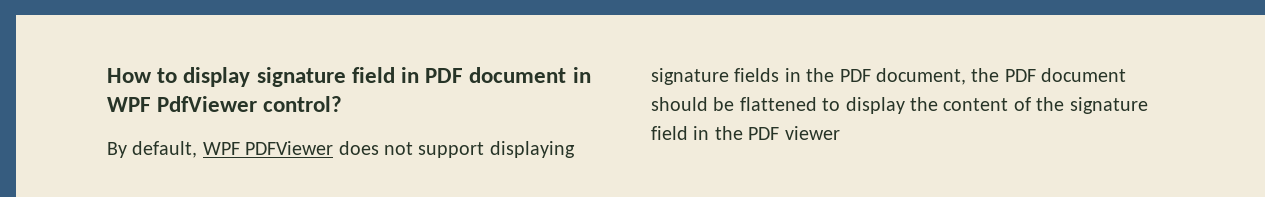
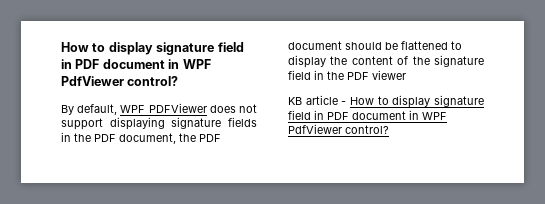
(840, 133) none -> [288,95,484,108] [288,110,447,120] [288,124,389,134] // KB article - How to display signature field in PDF document in WPF PdfViewer control?

